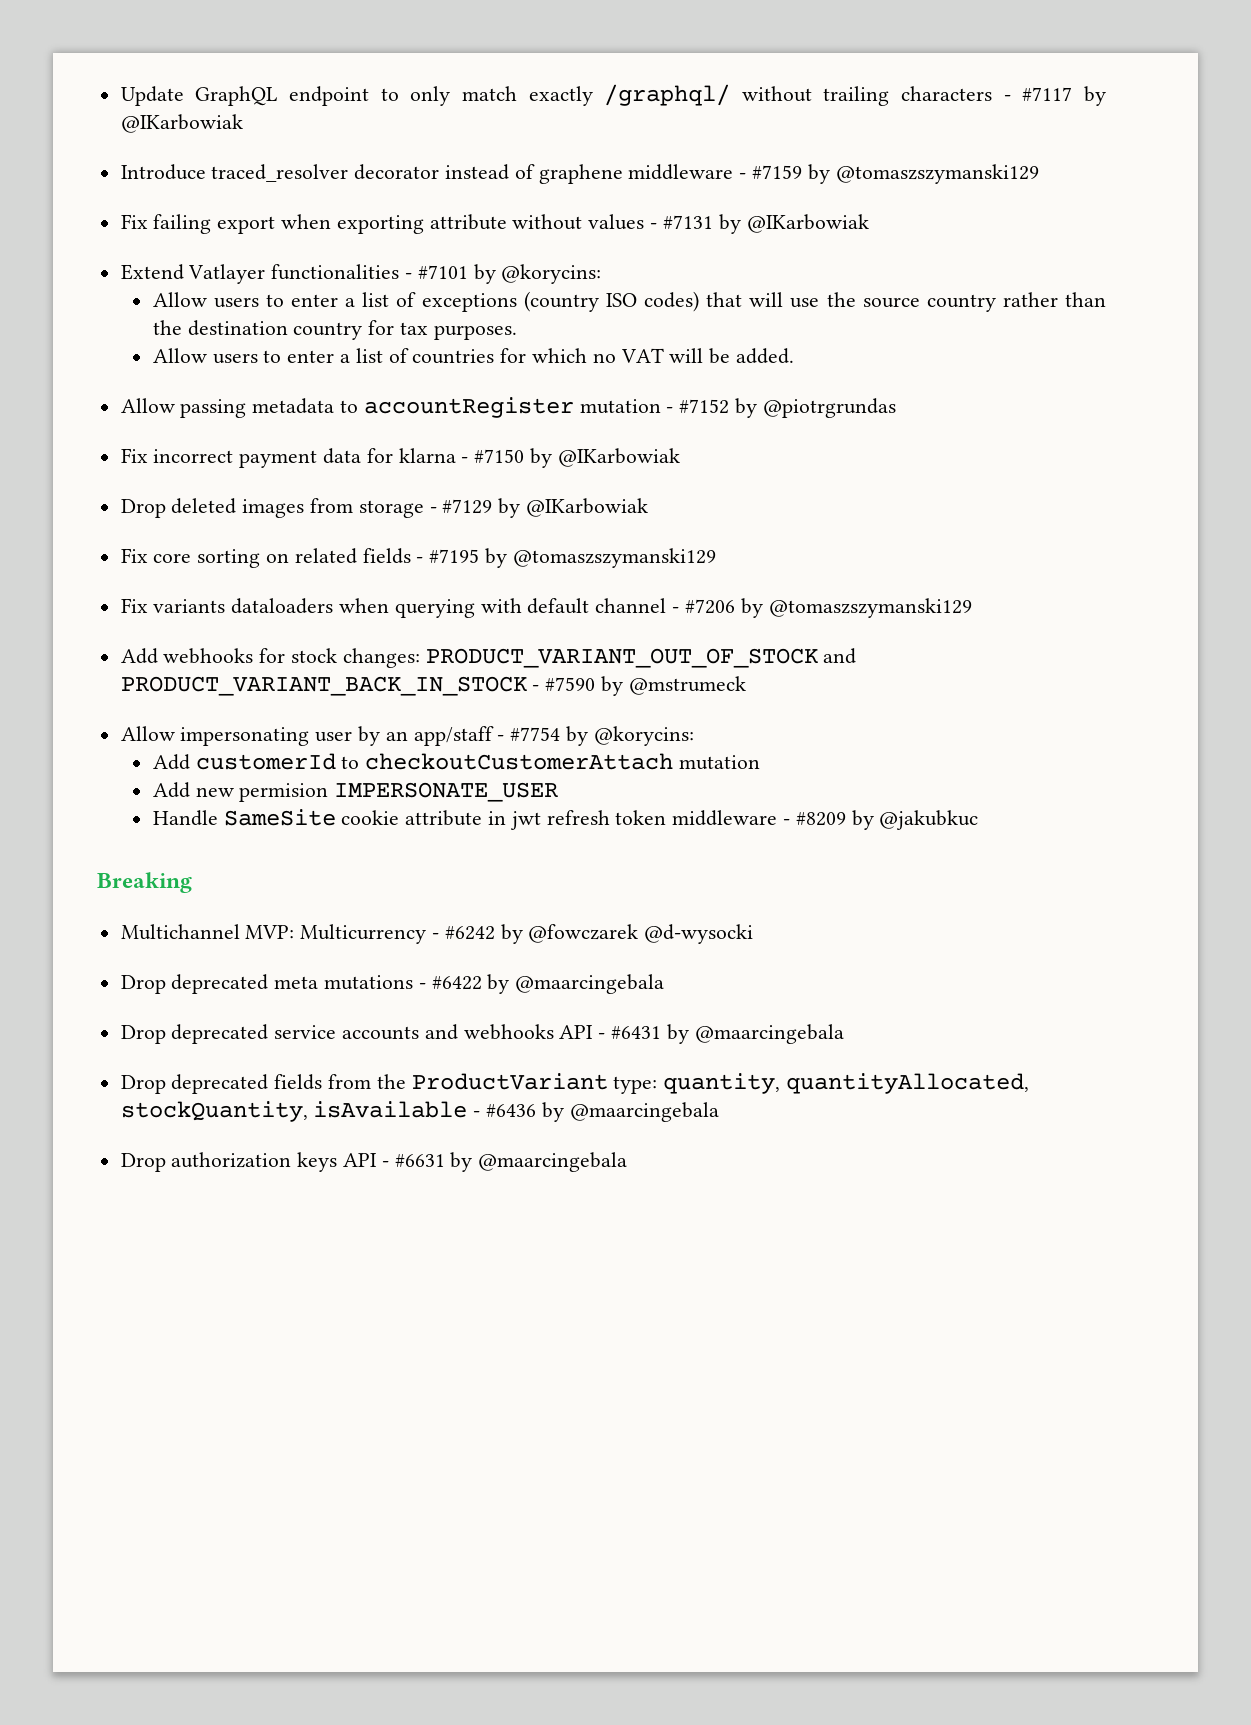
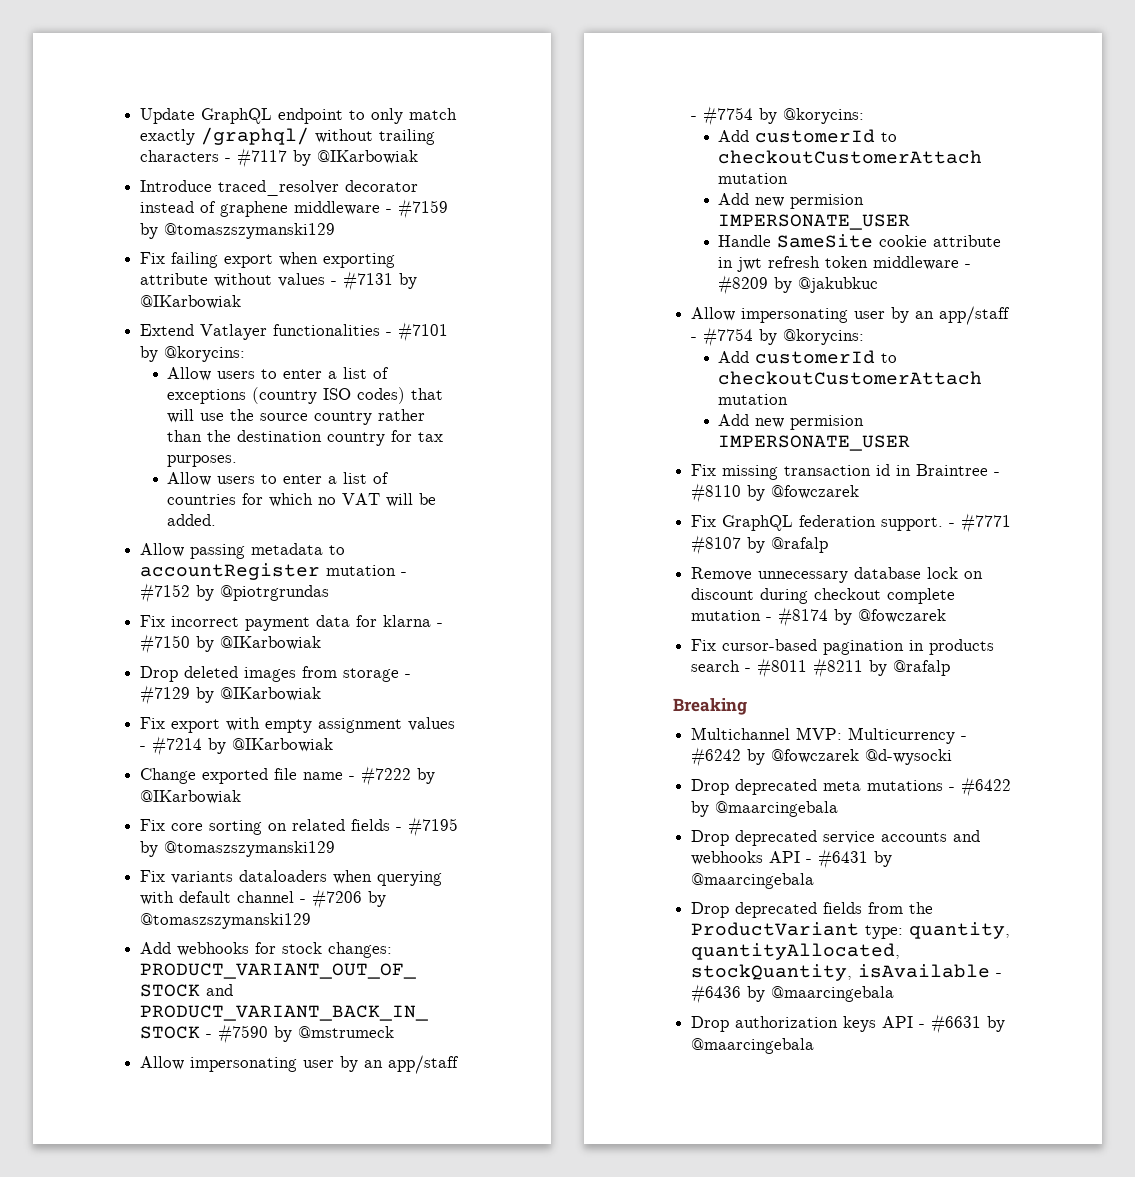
(649, 507) none -> [140,717,456,733] [140,736,334,756] [140,766,436,786] [140,790,242,804] // Fix export with empty assignment values - #7214 by @IKarbowiak // Change exported file name - #7222 by @IKarbowiak
(979, 820) none -> [691,306,1011,325] [691,327,865,347] [718,350,898,364] [718,371,983,385] [718,394,789,405] [718,414,865,430] [718,435,911,451] [691,464,1001,480] [691,483,860,503] [691,513,1012,533] [691,535,829,555] [691,567,984,583] [691,588,956,604] [691,607,947,627] [691,639,995,655] [691,658,951,678] // Allow impersonating user by an app/staff - #7754 by @korycins: // Add customerId to checkoutCustomerAttach mutation // Add new permision IMPERSONATE_USER // Fix missing transaction id in Braintree - #8110 by @fowczarek // Fix GraphQL federation support. - #7771 #8107 by @rafalp // Remove unnecessary database lock on discount during checkout complete mutation - #8174 by @fowczarek // Fix cursor-based pagination in products search - #8011 #8211 by @rafalp

